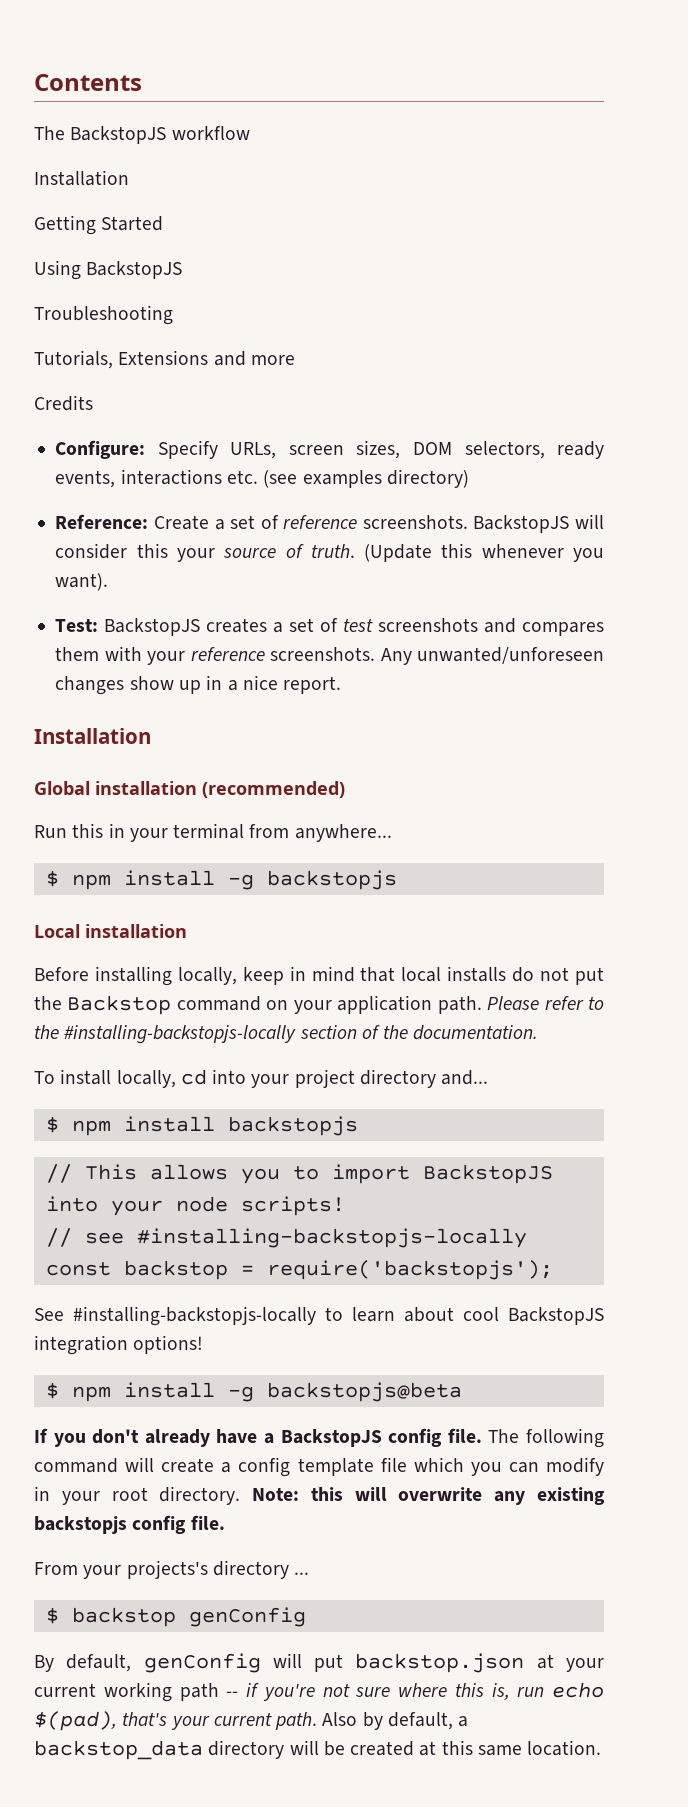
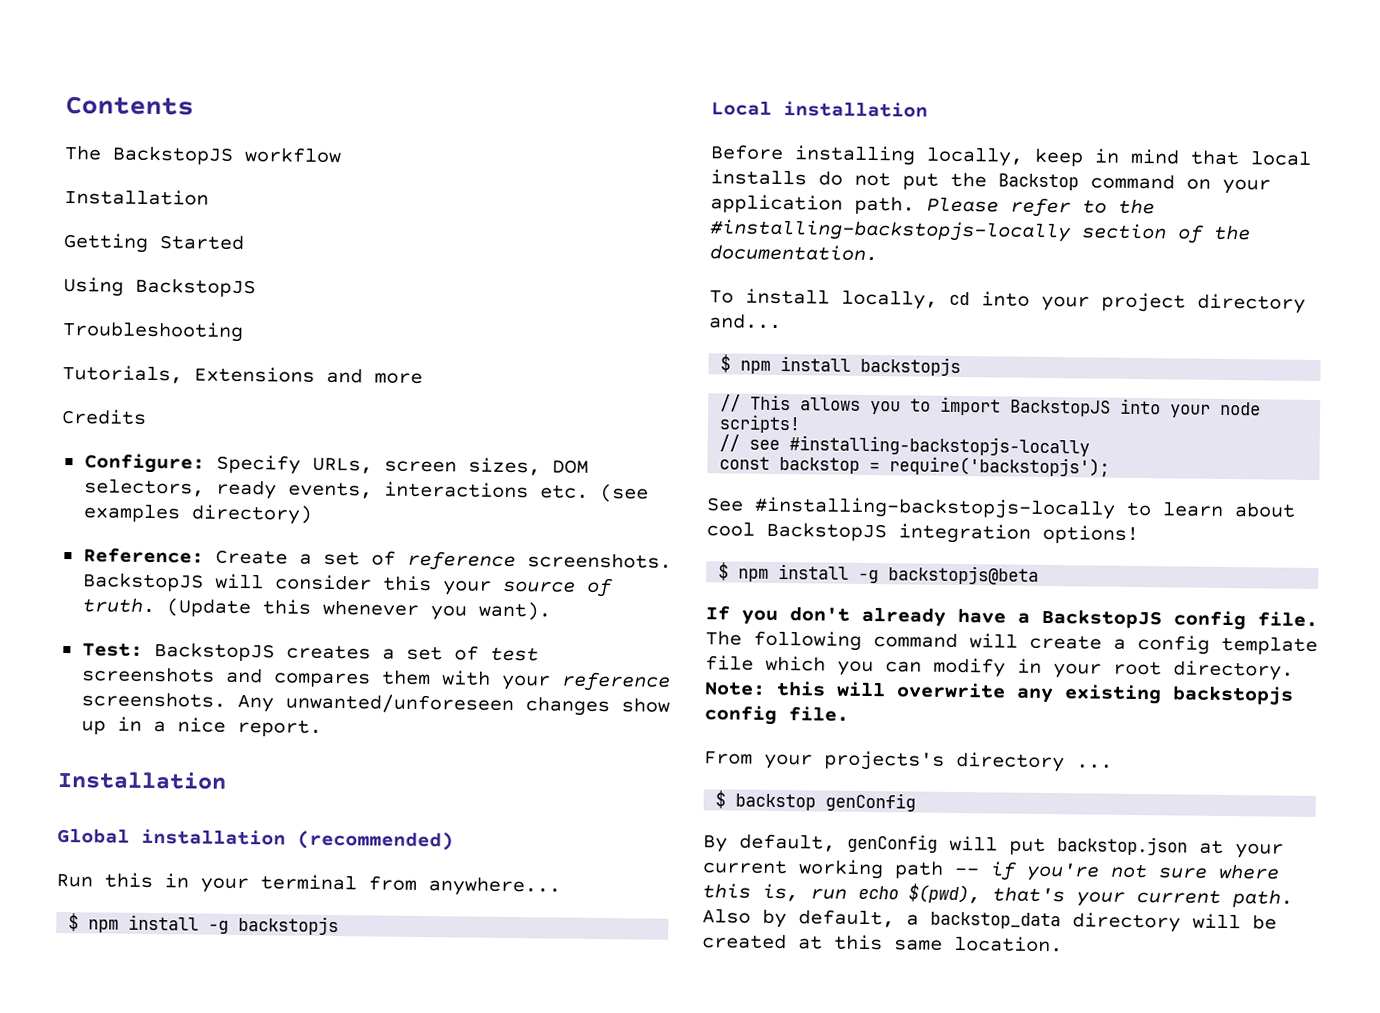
[34,1711,117,1731] $(pad), -> [908,883,981,904] $(pwd),

